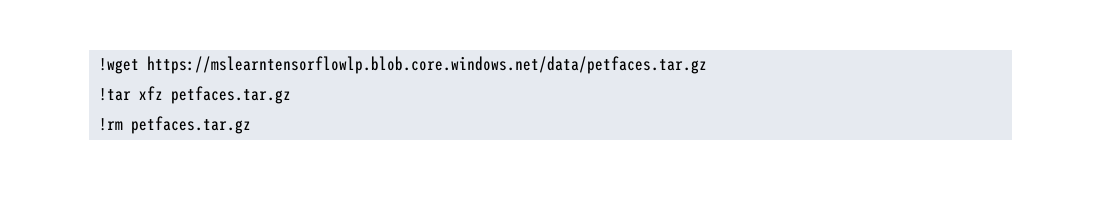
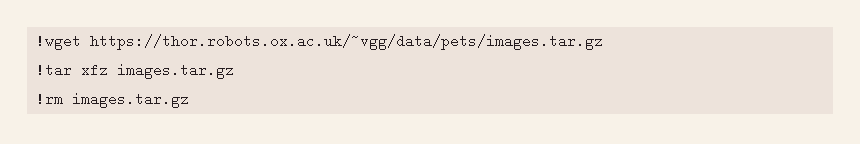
[146,56,707,74] https://mslearntensorflowlp.blob.core.windows.net/data/petfaces.tar.gz -> [90,34,604,50] https://thor.robots.ox.ac.uk/~vgg/data/pets/images.tar.gz
[170,86,291,104] petfaces.tar.gz -> [117,63,235,79] images.tar.gz
[130,116,251,134] petfaces.tar.gz -> [72,92,190,108] images.tar.gz

